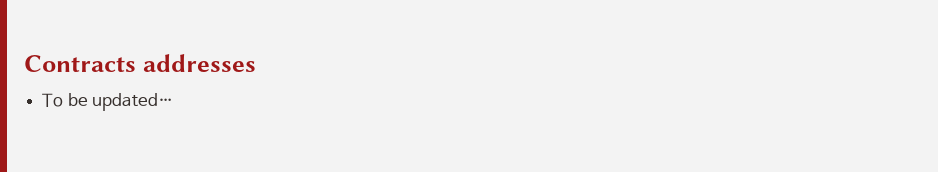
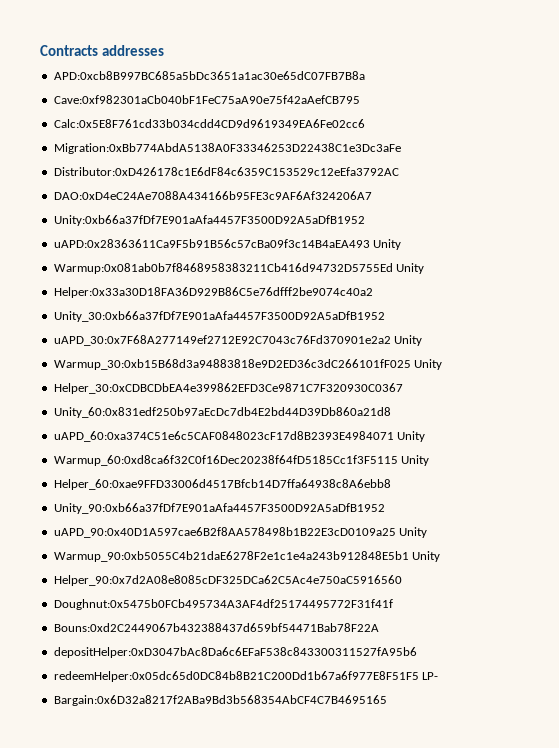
[42,93,174,111] To be updated… -> [53,71,365,80] [53,95,360,104] [53,119,365,128] [53,143,401,154] [53,167,399,176] [53,191,372,200] [53,215,365,226] [53,239,402,250] [53,263,425,274] [53,287,373,298] [53,311,385,322] [53,335,423,346] [53,359,443,370] [53,383,403,394] [53,407,391,418] [53,431,426,442] [53,455,430,466] [53,479,391,490] [53,503,385,514] [53,527,428,538] [53,551,441,562] [53,575,402,586] [53,599,393,610] [53,623,379,632] [53,647,417,658] [53,671,439,682] [53,695,387,706] APD:0xcb8B997BC685a5bDc3651a1ac30e65dC07FB7B8a // Cave:0xf982301aCb040bF1FeC75aA90e75f42aAefCB795 // Calc:0x5E8F761cd33b034cdd4CD9d9619349EA6Fe02cc6 // Migration:0xBb774AbdA5138A0F33346253D22438C1e3Dc3aFe // Distributor:0xD426178c1E6dF84c6359C153529c12eEfa3792AC // DAO:0xD4eC24Ae7088A434166b95FE3c9AF6Af324206A7 // Unity:0xb66a37fDf7E901aAfa4457F3500D92A5aDfB1952 // uAPD:0x28363611Ca9F5b91B56c57cBa09f3c14B4aEA493 Unity // Warmup:0x081ab0b7f8468958383211Cb416d94732D5755Ed Unity // Helper:0x33a30D18FA36D929B86C5e76dfff2be9074c40a2 // Unity_30:0xb66a37fDf7E901aAfa4457F3500D92A5aDfB1952 // uAPD_30:0x7F68A277149ef2712E92C7043c76Fd370901e2a2 Unity // Warmup_30:0xb15B68d3a94883818e9D2ED36c3dC266101fF025 Unity // Helper_30:0xCDBCDbEA4e399862EFD3Ce9871C7F320930C0367 // Unity_60:0x831edf250b97aEcDc7db4E2bd44D39Db860a21d8 // uAPD_60:0xa374C51e6c5CAF0848023cF17d8B2393E4984071 Unity // Warmup_60:0xd8ca6f32C0f16Dec20238f64fD5185Cc1f3F5115 Unity // Helper_60:0xae9FFD33006d4517Bfcb14D7ffa64938c8A6ebb8 // Unity_90:0xb66a37fDf7E901aAfa4457F3500D92A5aDfB1952 // uAPD_90:0x40D1A597cae6B2f8AA578498b1B22E3cD0109a25 Unity // Warmup_90:0xb5055C4b21daE6278F2e1c1e4a243b912848E5b1 Unity // Helper_90:0x7d2A08e8085cDF325DCa62C5Ac4e750aC5916560 // Doughnut:0x5475b0FCb495734A3AF4df25174495772F31f41f // Bouns:0xd2C2449067b432388437d659bf54471Bab78F22A // depositHelper:0xD3047bAc8Da6c6EFaF538c843300311527fA95b6 // redeemHelper:0x05dc65d0DC84b8B21C200Dd1b67a6f977E8F51F5 LP- // Bargain:0x6D32a8217f2ABa9Bd3b568354AbCF4C7B4695165

